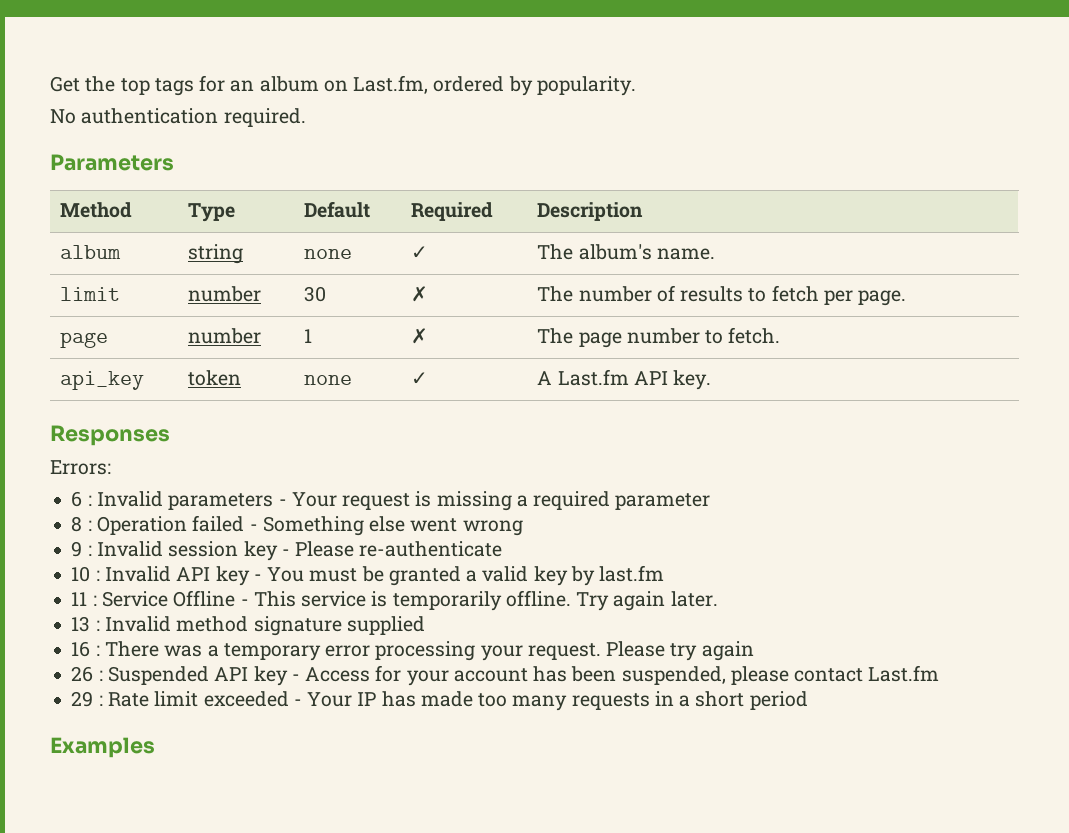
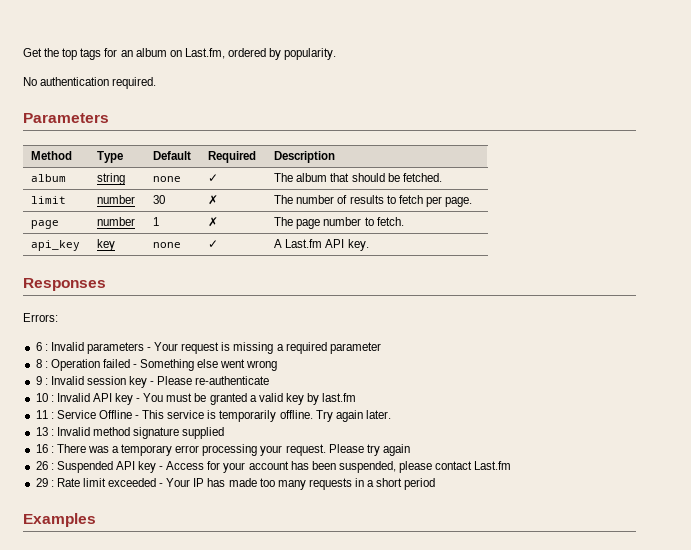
[578,244,715,260] album's name. -> [296,173,442,182] album that should be fetched.
[188,370,242,386] token -> [97,239,116,251] key

